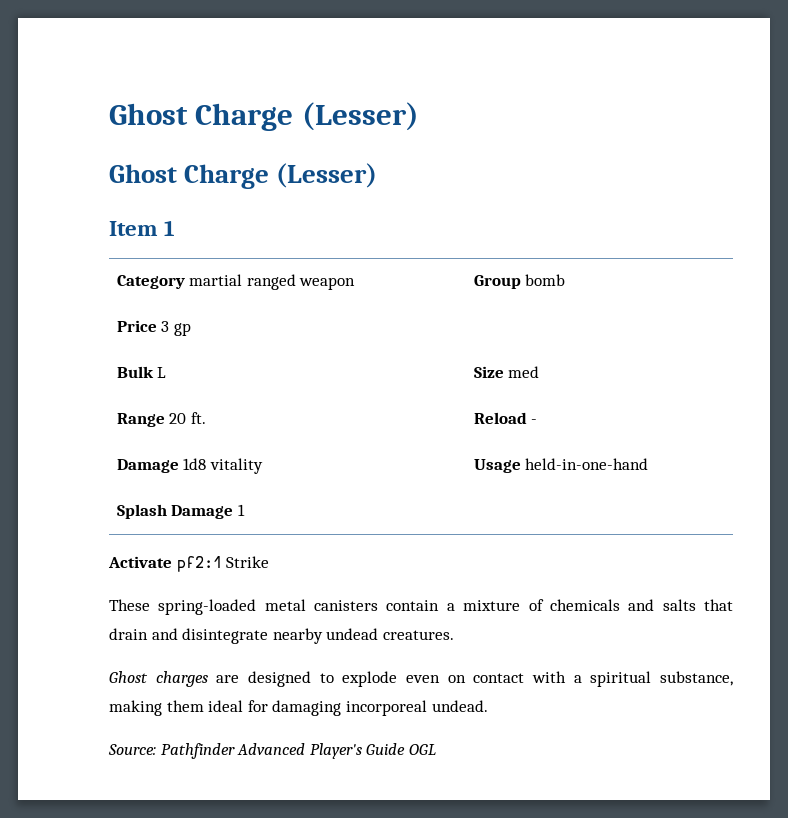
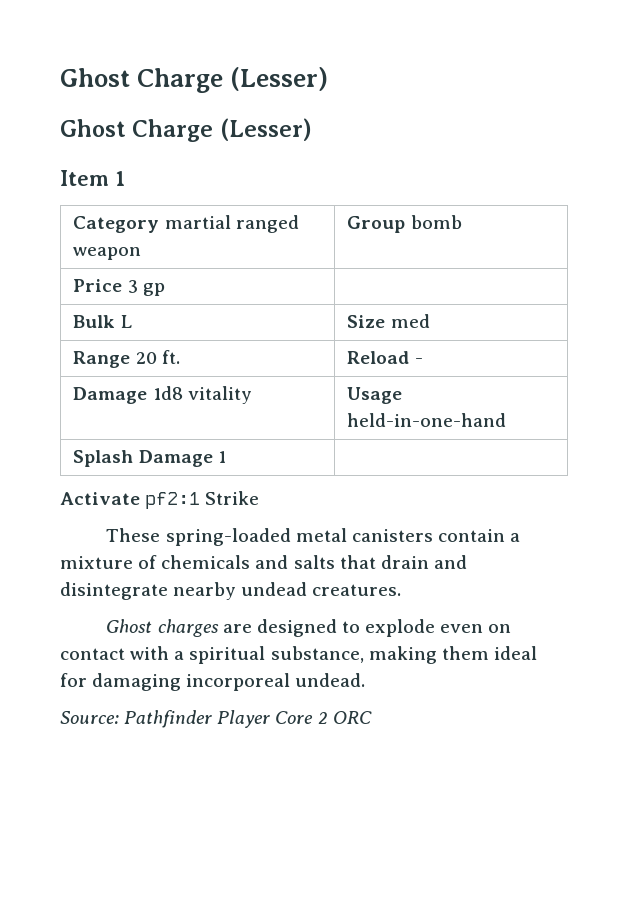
[237,743,436,759] Advanced Player's Guide OGL -> [217,710,372,728] Player Core 2 ORC

